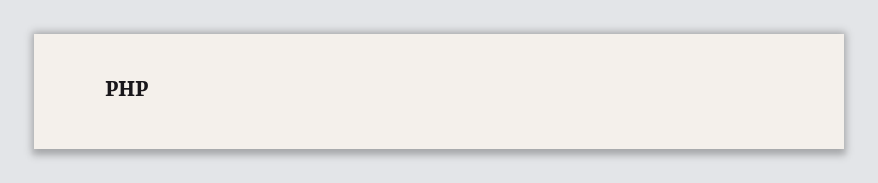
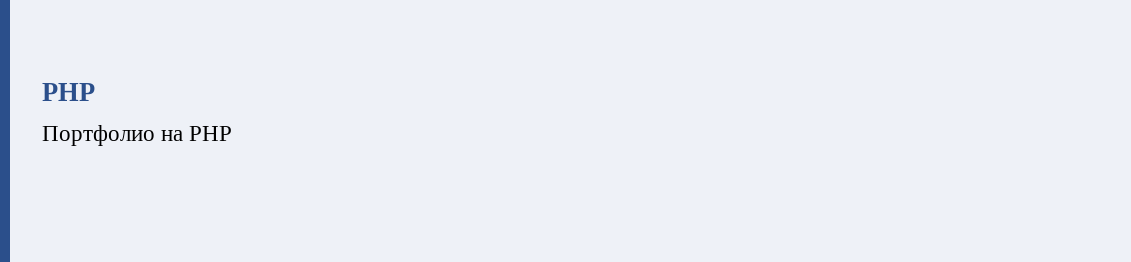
[105,81,148,96] PHP -> [42,83,95,101] [42,125,233,146] PHP // Портфолио на PHP

